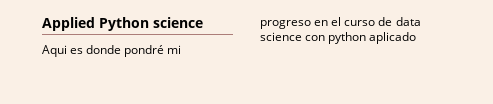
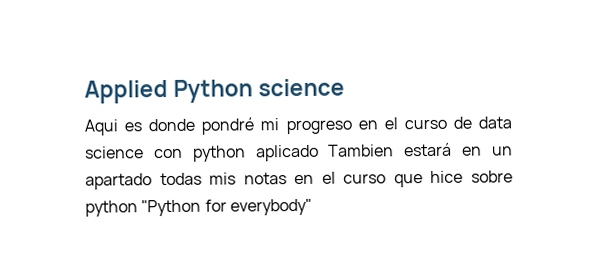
(417, 38) none -> [328,142,513,157] [85,170,513,190] [85,198,312,217] Tambien estará en un apartado todas mis notas en el curso que hice sobre python "Python for everybody"

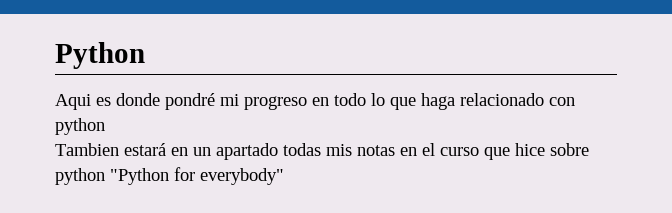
[84,80,168,104] Applied -> (55, 55) none
[258,78,346,97] science -> (145, 55) none
[383,116,513,130] [85,146,144,159] el curso de data science -> [334,93,544,110] todo lo que haga relacionado
[255,144,319,162] aplicado -> (105, 126) //

